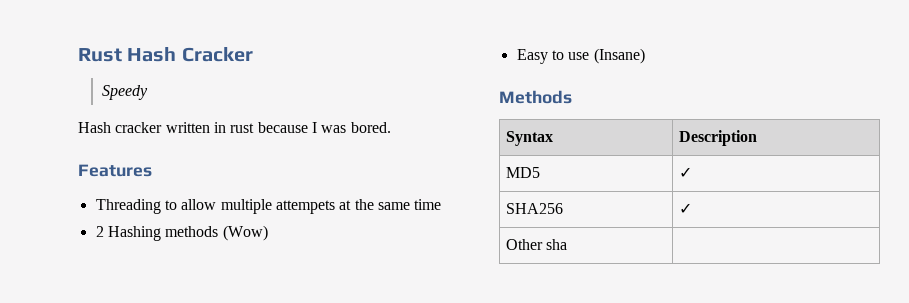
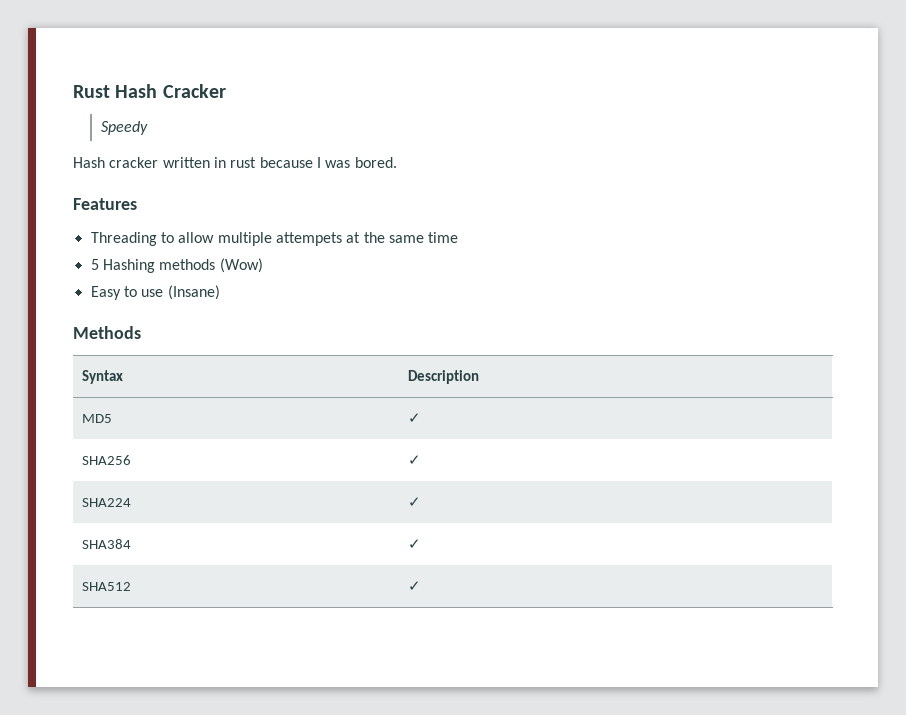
[95,226,104,237] 2 -> [90,259,99,270] 5
[505,239,567,250] Other sha | -> [82,498,132,507] [408,497,422,507] [82,539,132,549] [408,539,422,549] [82,582,132,591] [408,581,422,591] SHA224 | ✓ // SHA384 | ✓ // SHA512 | ✓

